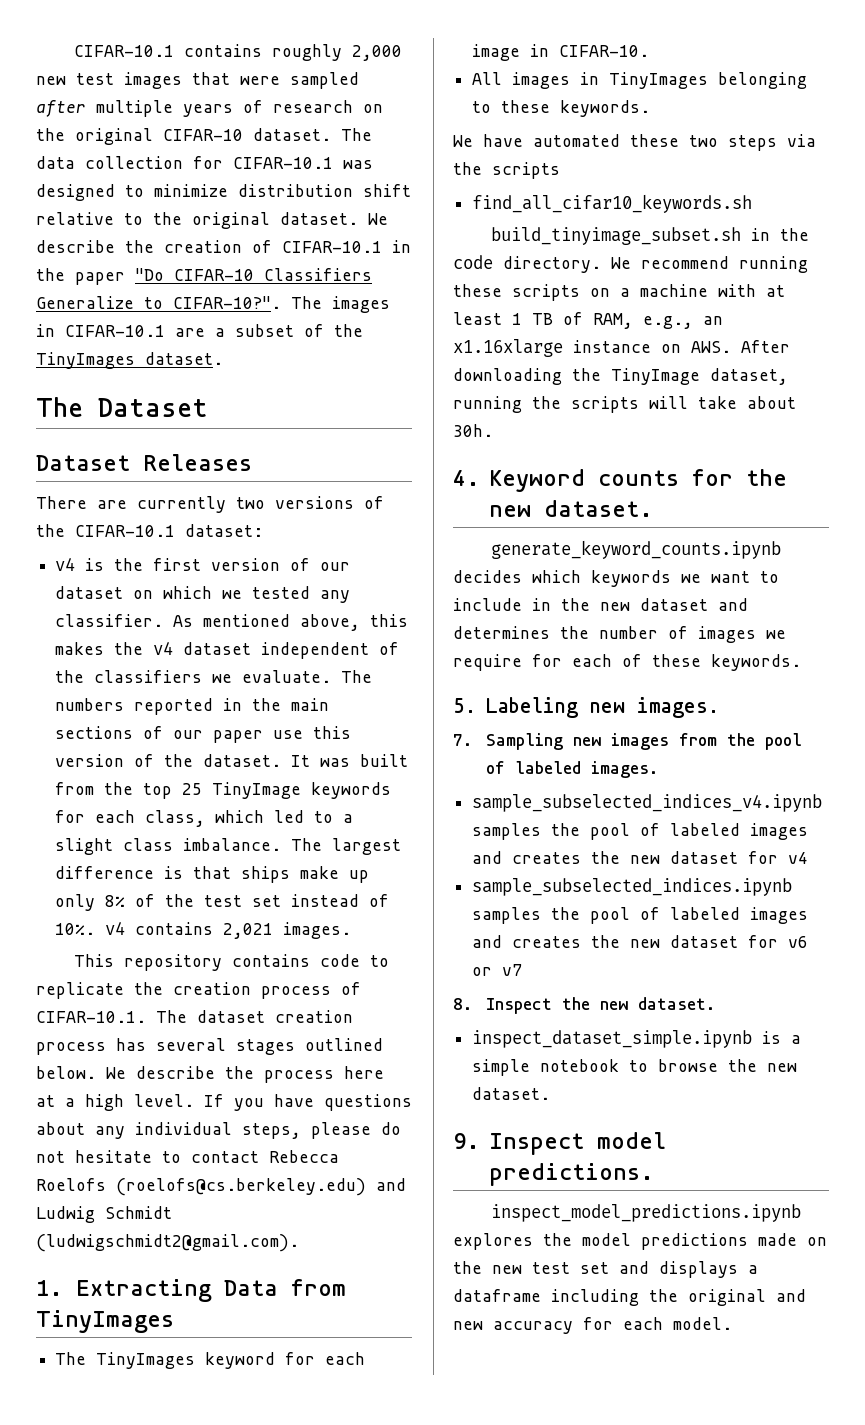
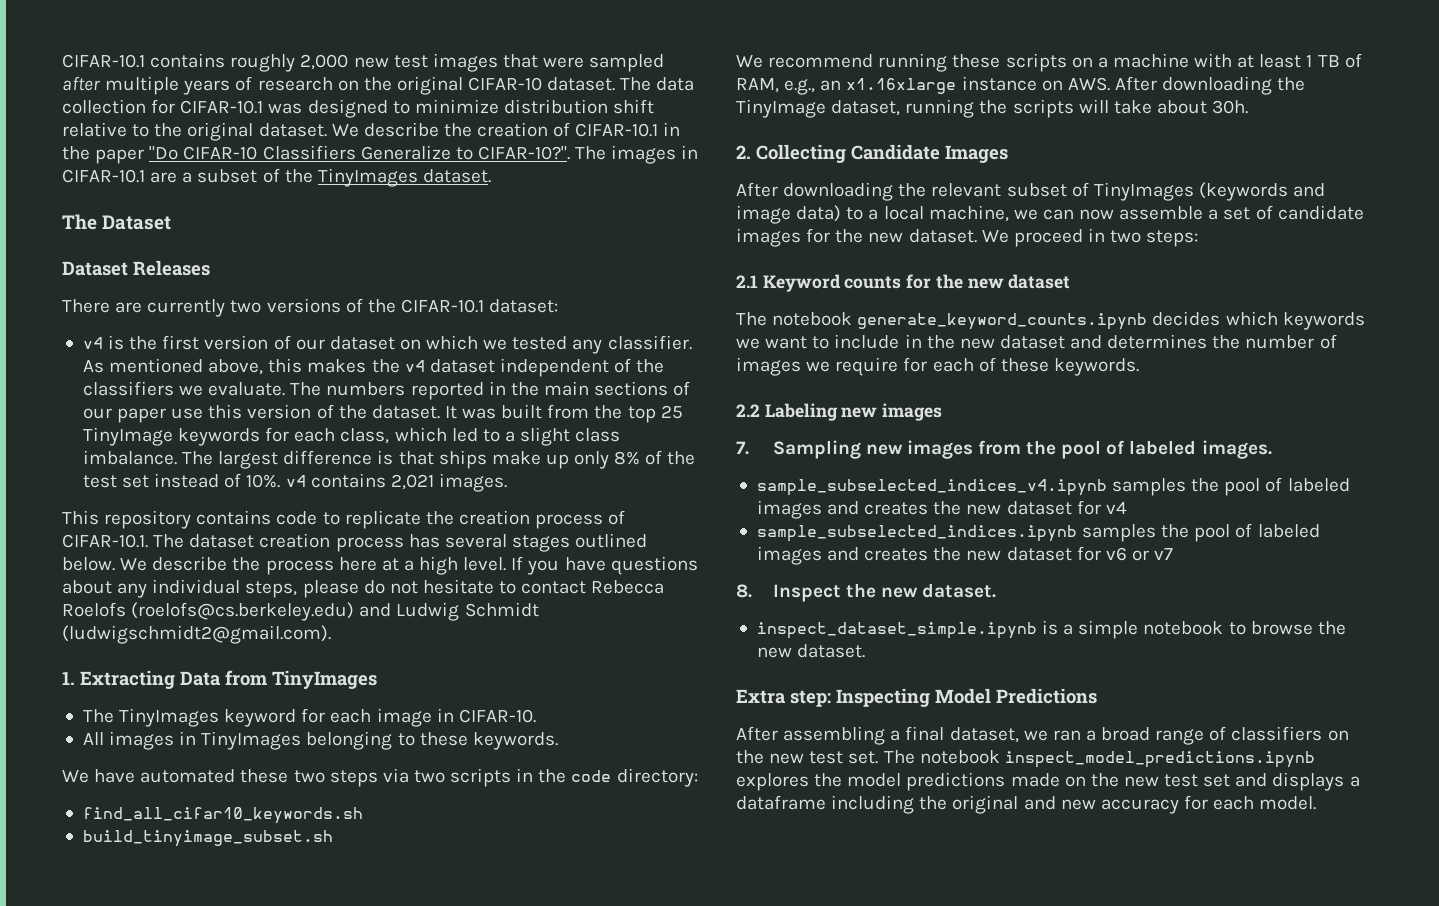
[453,162,560,179] [472,194,753,213] [490,227,809,245] [453,255,601,273] the scripts // find_all_cifar10_keywords.sh // build_tinyimage_subset.sh in the code directory. -> [413,768,698,787] [82,807,363,824] [82,830,333,847] two scripts in the code directory: // find_all_cifar10_keywords.sh // build_tinyimage_subset.sh //
[453,470,480,486] 4. -> [736,144,1008,163] [736,182,1326,201] [736,205,1364,224] [736,228,1199,247] [736,275,758,288] 2. Collecting Candidate Images // After downloading the relevant subset of TinyImages (keywords and image data) to a local machine, we can now assemble a set of candidate images for the new dataset. We proceed in two steps: // 2.1
[543,500,653,517] dataset. // -> [1008,274,1071,289] [736,312,853,326] dataset // The notebook
[453,698,476,713] 5. -> [736,404,760,417] 2.2
[636,697,719,718] images. -> [882,403,943,421] images
[453,1132,666,1155] [488,1163,654,1186] 9. Inspect model predictions. // -> [736,688,1097,707] [736,726,1349,745] [736,750,1000,764] Extra step: Inspecting Model Predictions // After assembling a final dataset, we ran a broad range of classifiers on the new test set. The notebook

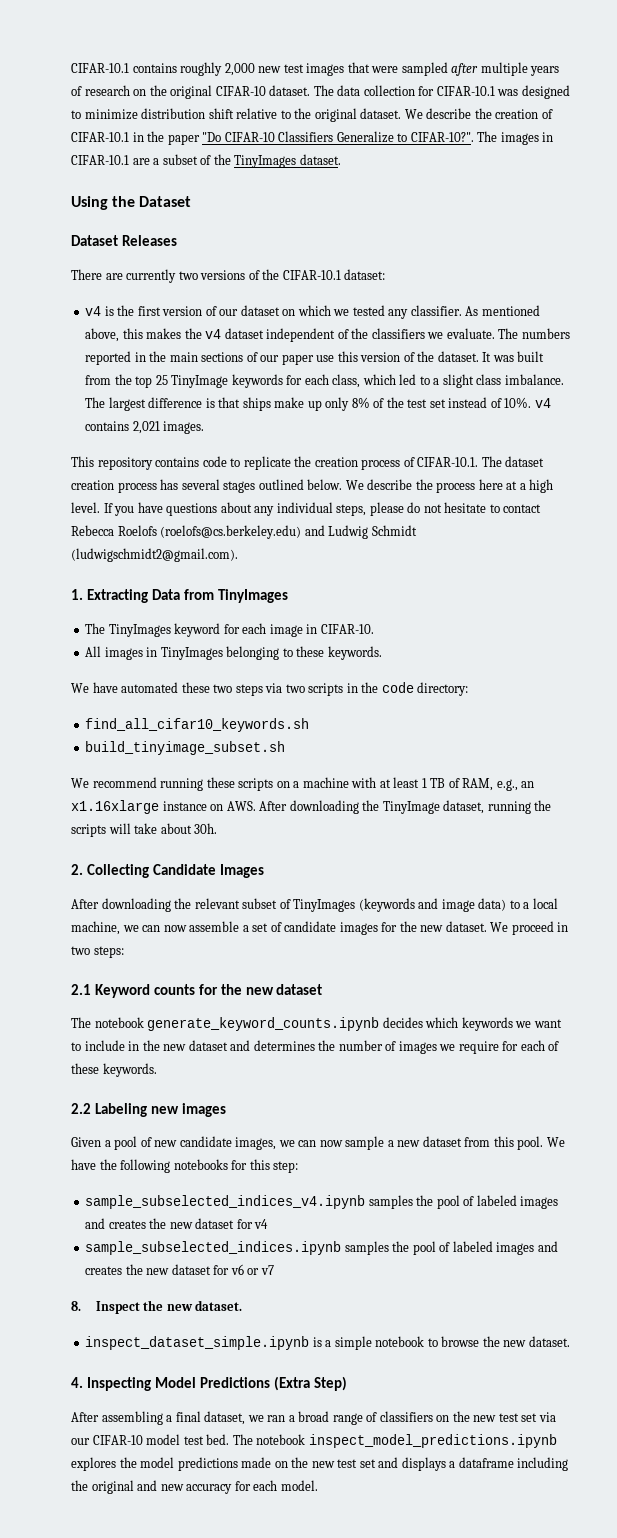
[62,214,97,230] The -> [71,196,136,210] Using the
[736,440,1272,459] 7. Sampling new images from the pool of labeled images. -> [71,1136,565,1150] [71,1159,299,1173] Given a pool of new candidate images, we can now sample a new dataset from this pool. We have the following notebooks for this step:
[736,689,831,707] Extra step: -> [71,1377,83,1388] 4.
(1097, 696) none -> [274,1376,348,1391] (Extra Step)
[848,751,879,764] set. -> [521,1412,556,1422] [71,1434,230,1445] set via our CIFAR-10 model test bed.

